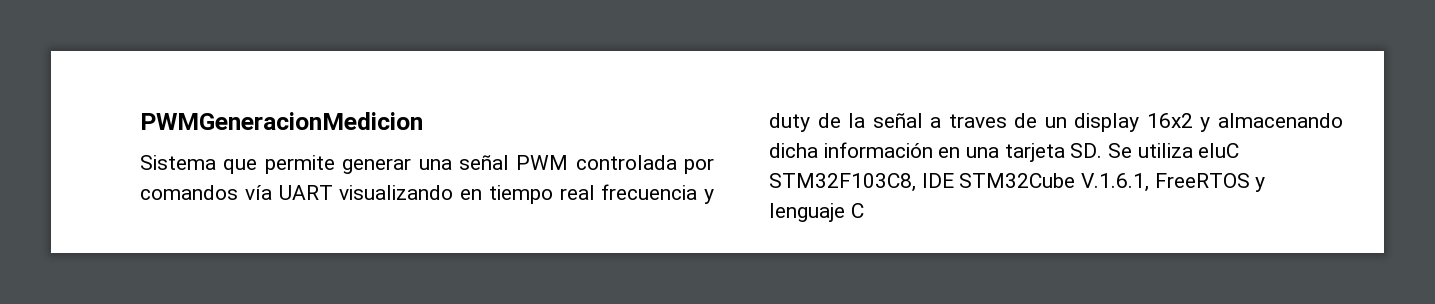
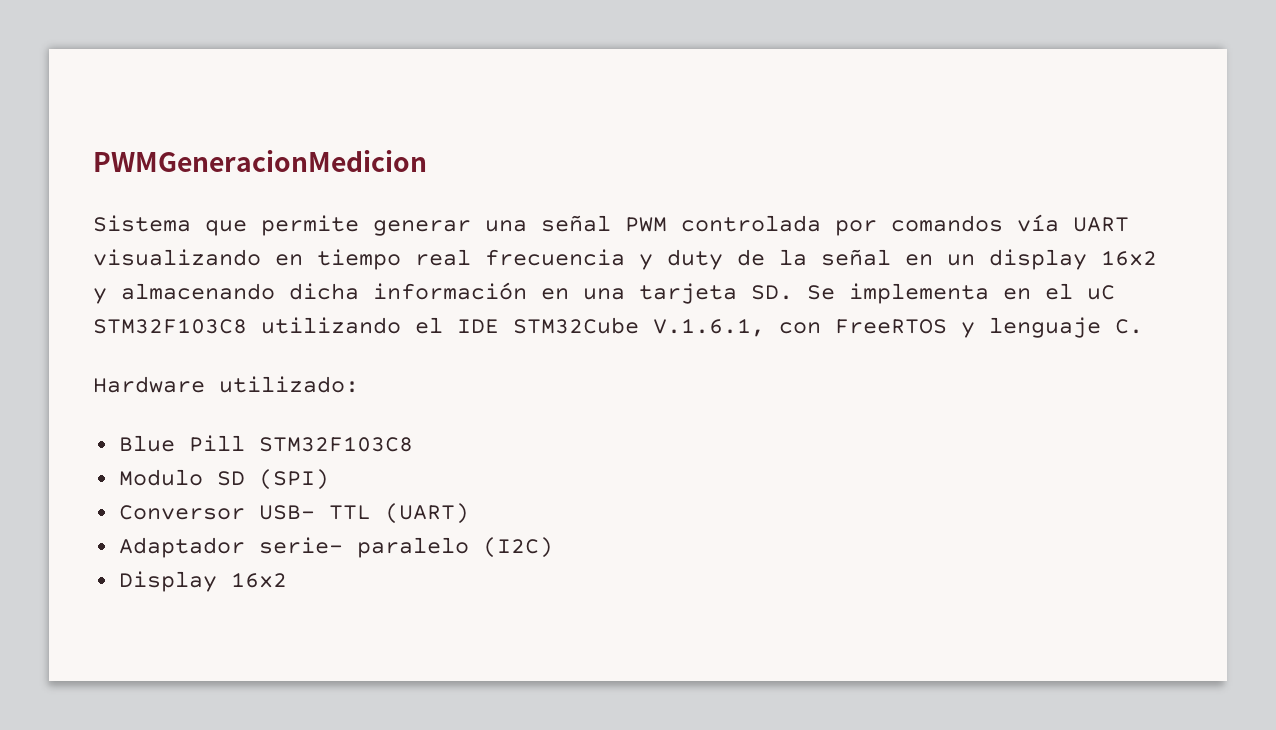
[930,113,1038,128] a traves de -> [905,254,933,266] en
[1137,143,1240,158] [769,173,916,192] utiliza eluC STM32F103C8, -> [849,283,1115,304] [93,317,443,334] implementa en el uC STM32F103C8 utilizando el
(1150, 182) none -> [779,322,821,334] con
[850,203,864,218] C -> [1115,319,1143,334] [93,376,359,393] [118,435,413,452] [118,469,329,490] [118,503,469,524] [118,537,553,558] [118,571,287,592] C. // Hardware utilizado: // Blue Pill STM32F103C8 // Modulo SD (SPI) // Conversor USB- TTL (UART) // Adaptador serie- paralelo (I2C) // Display 16x2

